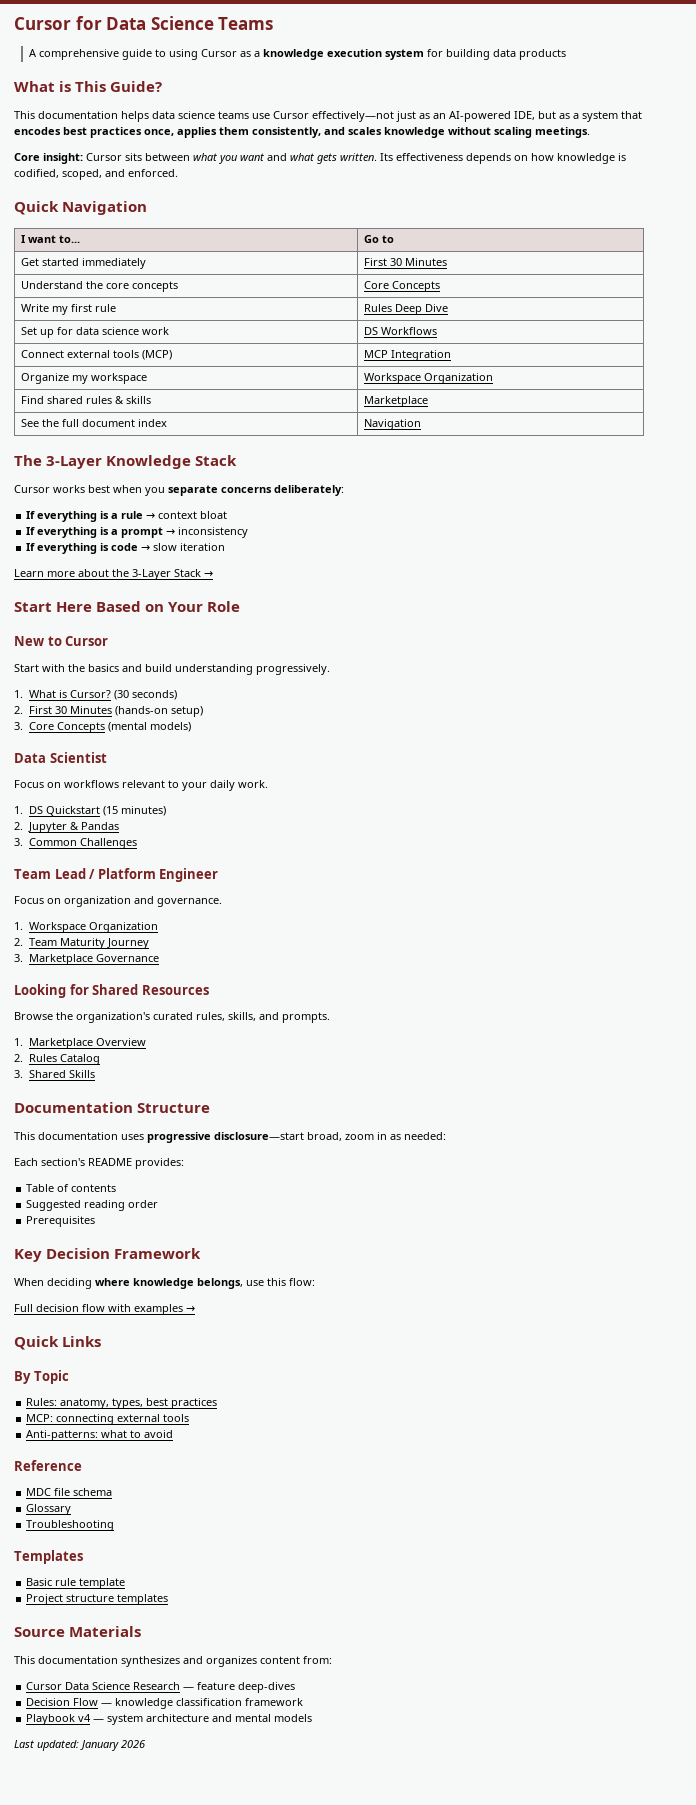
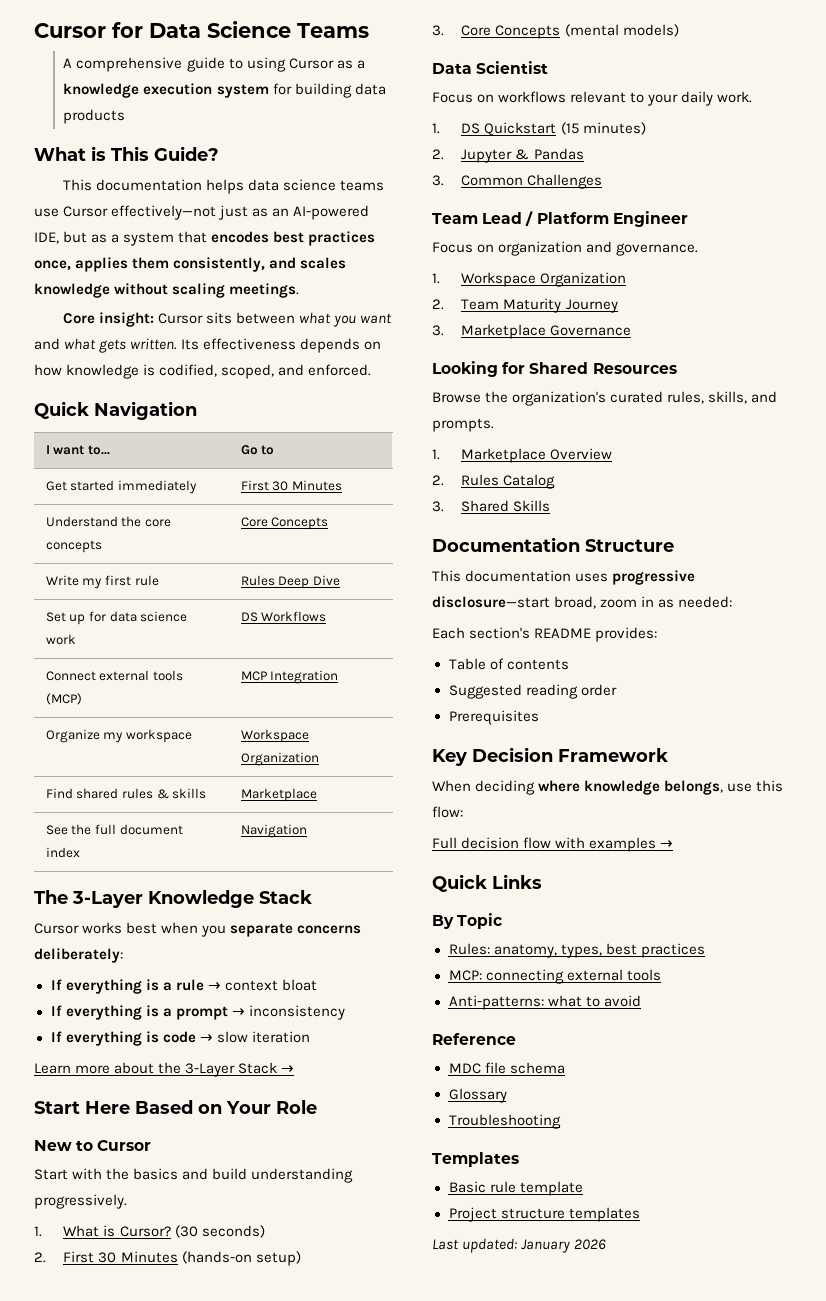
[14,1626,142,1637] [14,1656,332,1667] [26,1682,296,1693] [26,1698,304,1709] [26,1714,313,1725] // Source Materials // This documentation synthesizes and organizes content from: // Cursor Data Science Research — feature deep-dives // Decision Flow — knowledge classification framework // Playbook v4 — system architecture and mental models -> (640, 1214) none

